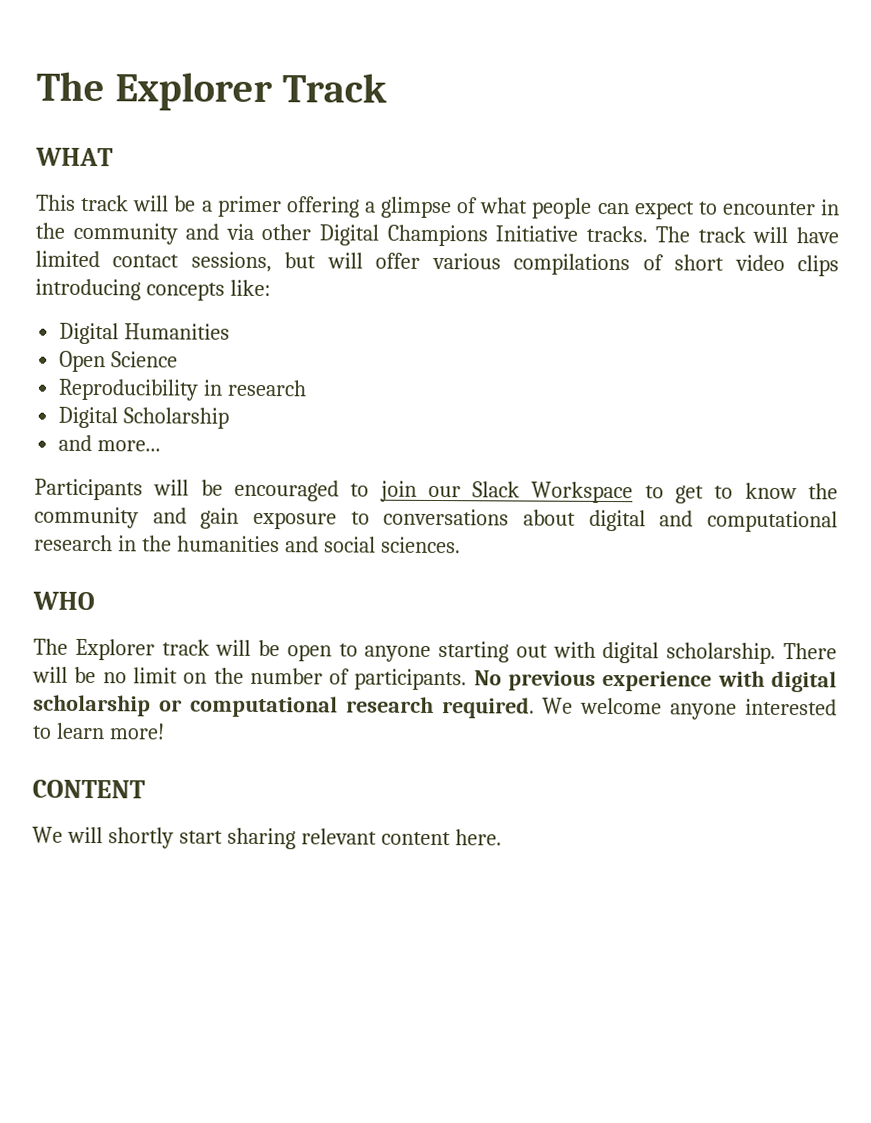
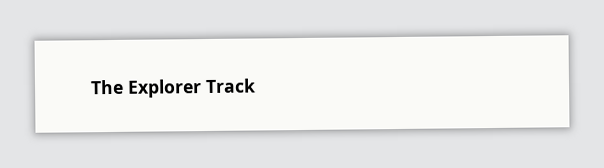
[35,147,113,167] [36,194,840,220] [35,222,840,247] [35,250,839,277] [35,278,271,301] [59,322,231,345] [59,350,179,373] [58,378,308,401] [58,406,230,429] [58,434,162,452] [34,478,838,504] [34,506,838,533] [34,534,461,554] [32,591,95,611] [33,638,837,664] [32,666,837,693] [33,694,837,720] [32,722,165,740] [32,779,145,799] [32,826,502,850] // WHAT // This track will be a primer offering a glimpse of what people can expect to encounter in the community and via other Digital Champions Initiative tracks. The track will have limited contact sessions, but will offer various compilations of short video clips introducing concepts like: // Digital Humanities // Open Science // Reproducibility in research // Digital Scholarship // and more... // Participants will be encouraged to join our Slack Workspace to get to know the community and gain exposure to conversations about digital and computational research in the humanities and social sciences. // WHO // The Explorer track will be open to anyone starting out with digital scholarship. There will be no limit on the number of participants. No previous experience with digital scholarship or computational research required. We welcome anyone interested to learn more! // CONTENT // We will shortly start sharing relevant content here. -> (256, 86) none

